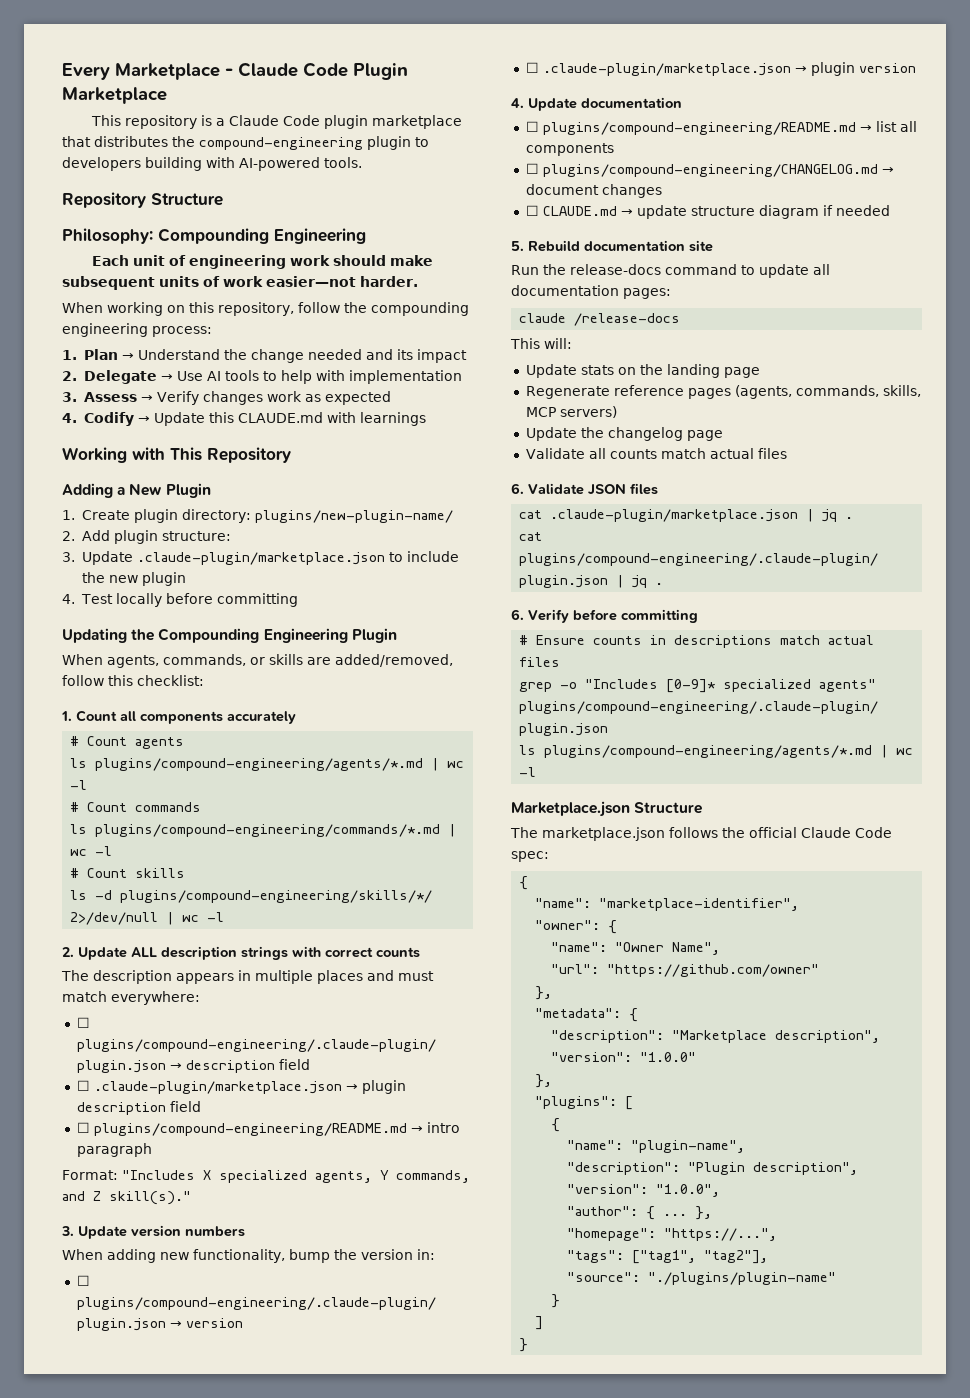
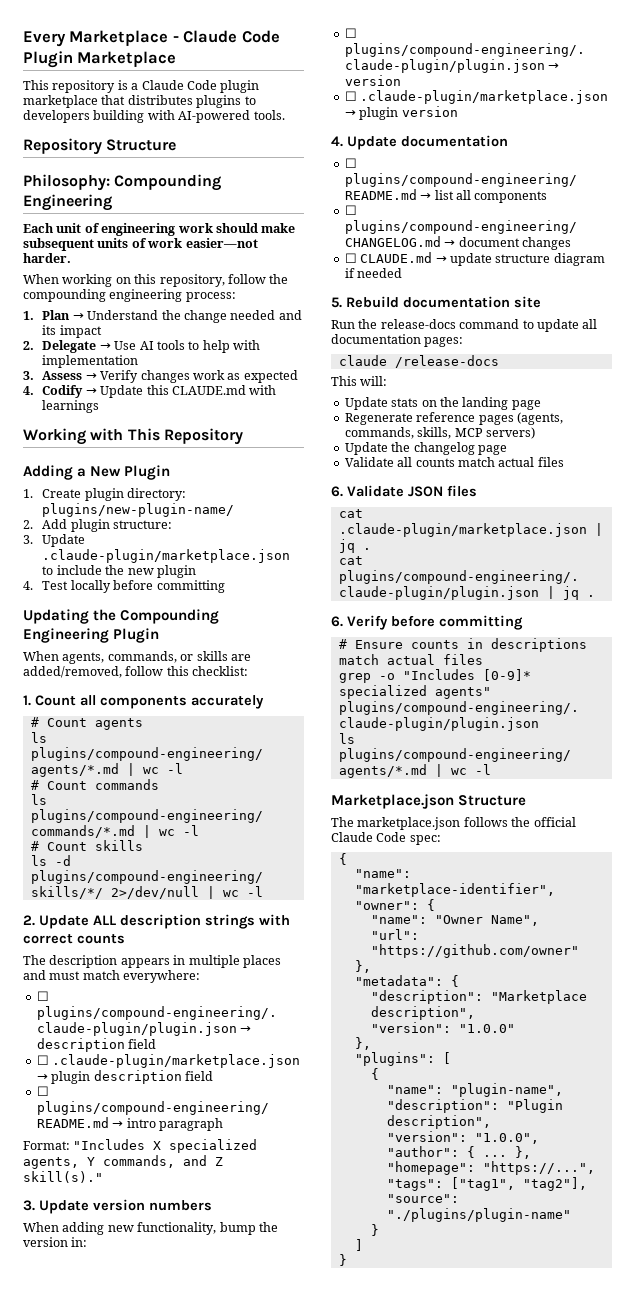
[172,136,411,150] the compound-engineering plugin -> [196,95,242,108] plugins

